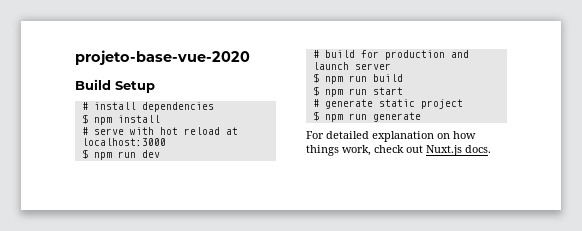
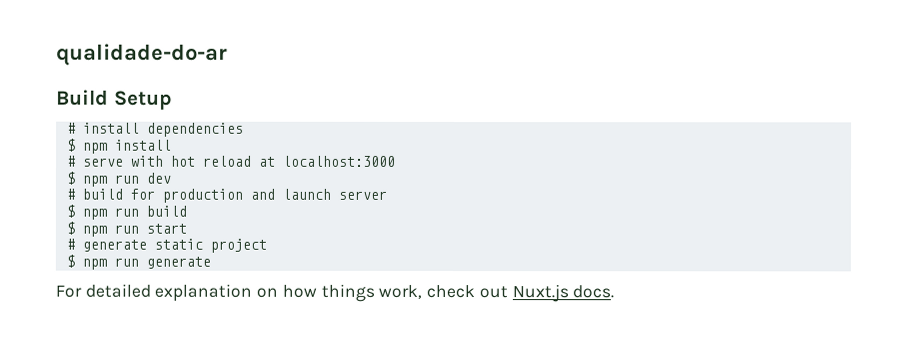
[75,50,250,65] projeto-base-vue-2020 -> [56,43,228,66] qualidade-do-ar

